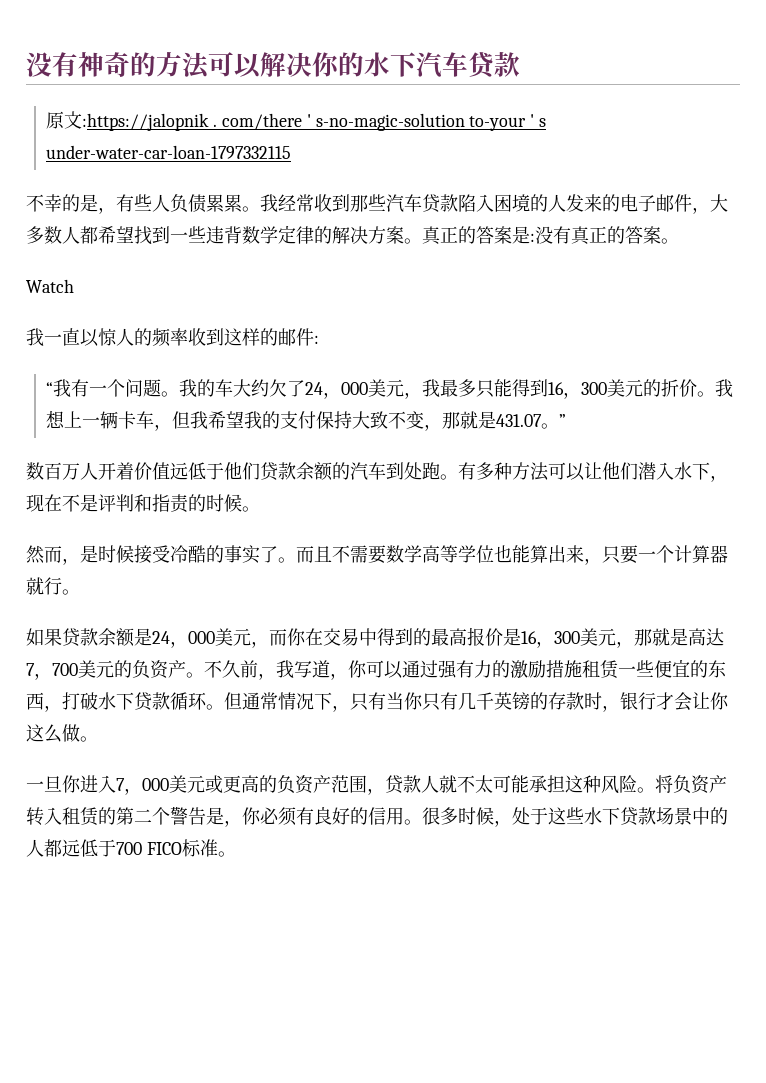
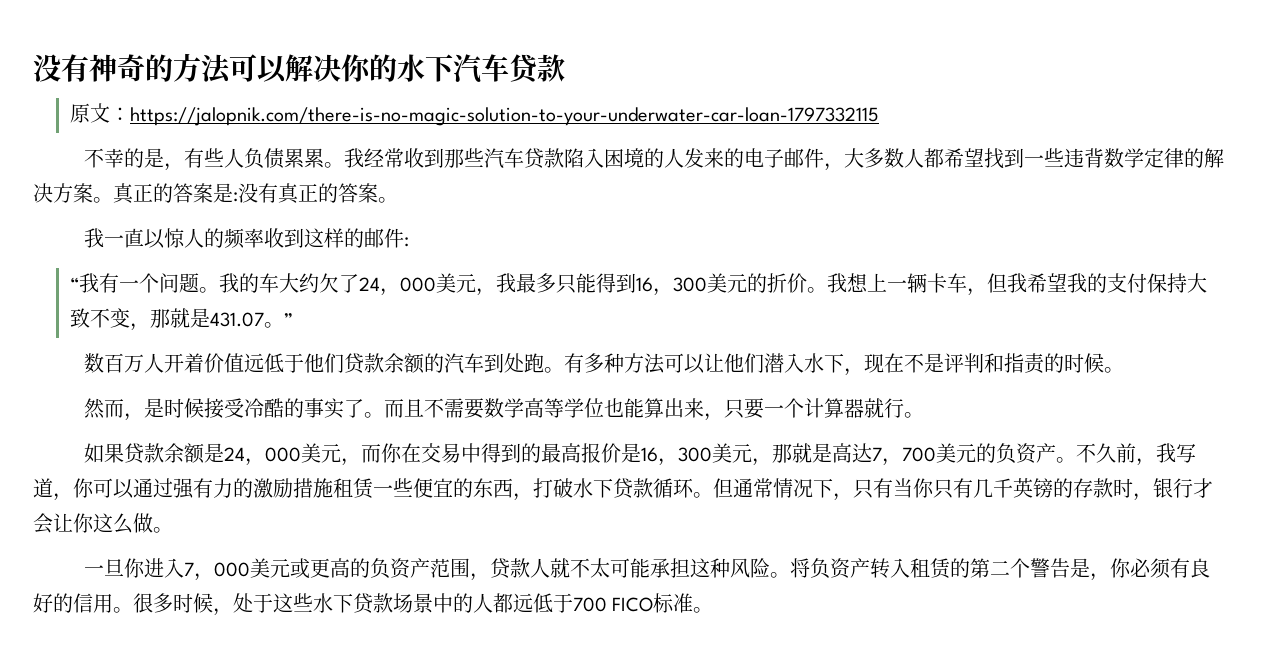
[82,113,547,131] [46,145,292,159] :https://jalopnik . com/there ' s-no-magic-solution to-your ' s under-water-car-loan-1797332115 -> [109,107,879,126] ：https://jalopnik.com/there-is-no-magic-solution-to-your-underwater-car-loan-1797332115
[26,279,74,293] // Watch -> (398, 200) none

